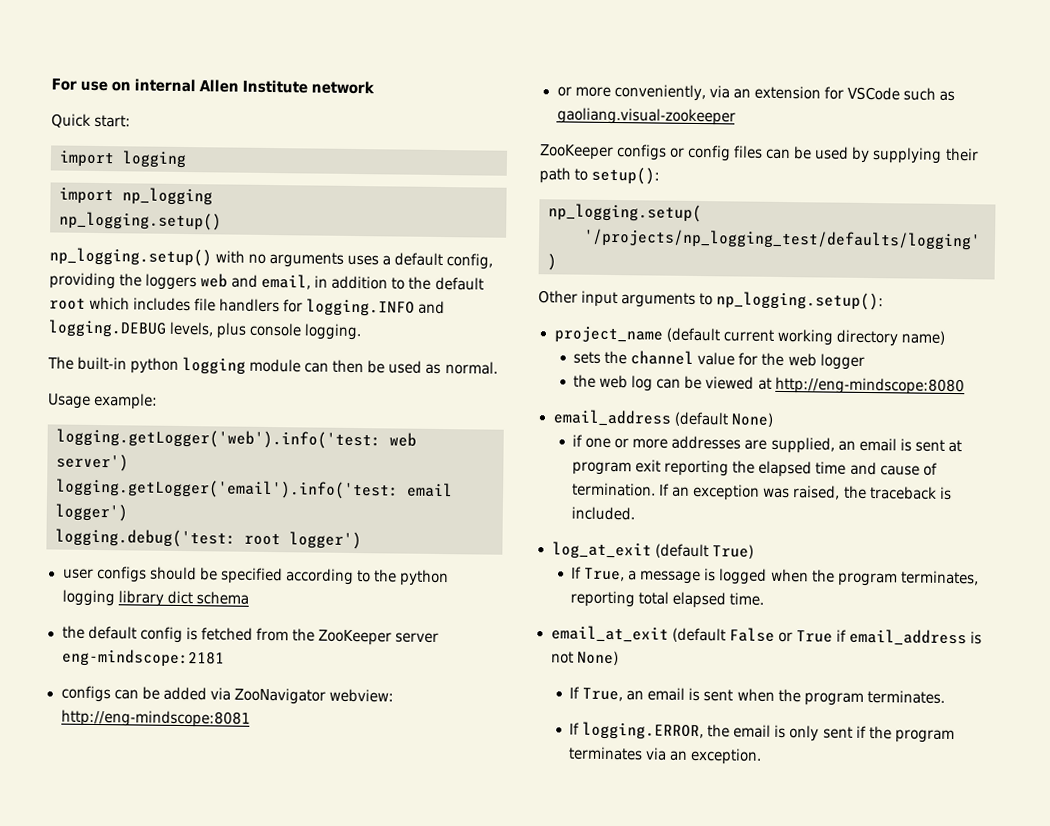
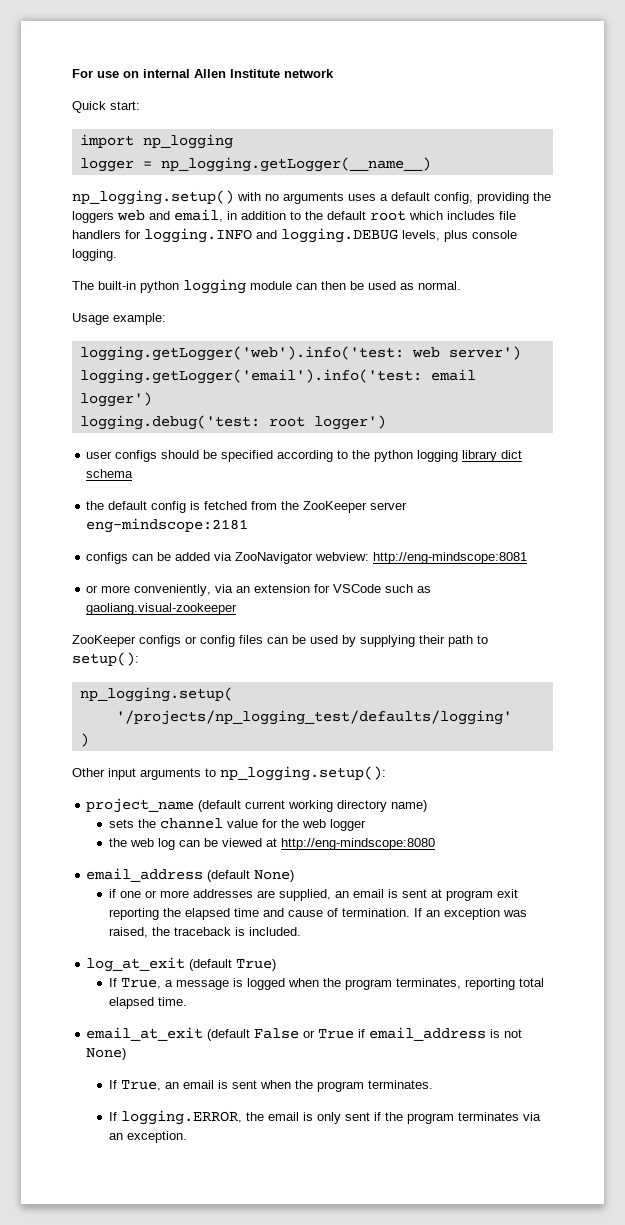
[59,150,187,169] // import logging -> (140, 105) none
[59,211,222,231] np_logging.setup() -> [79,157,431,172] logger = np_logging.getLogger(__name__)

